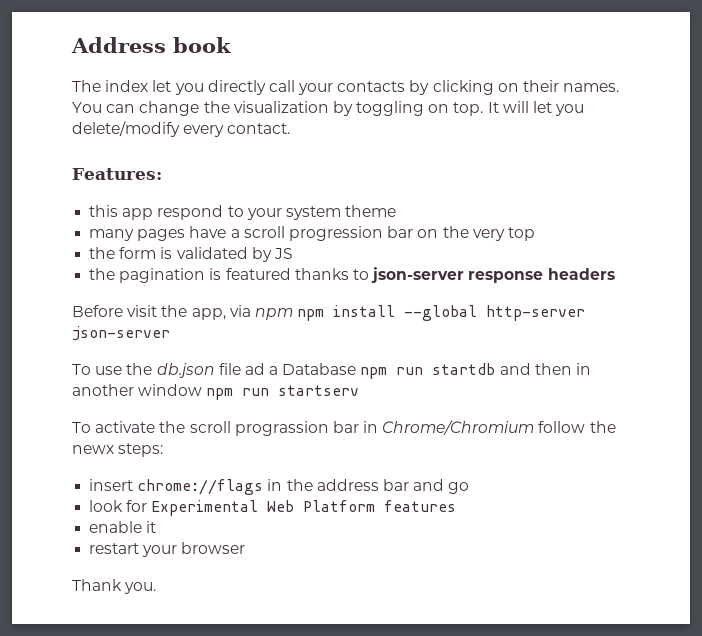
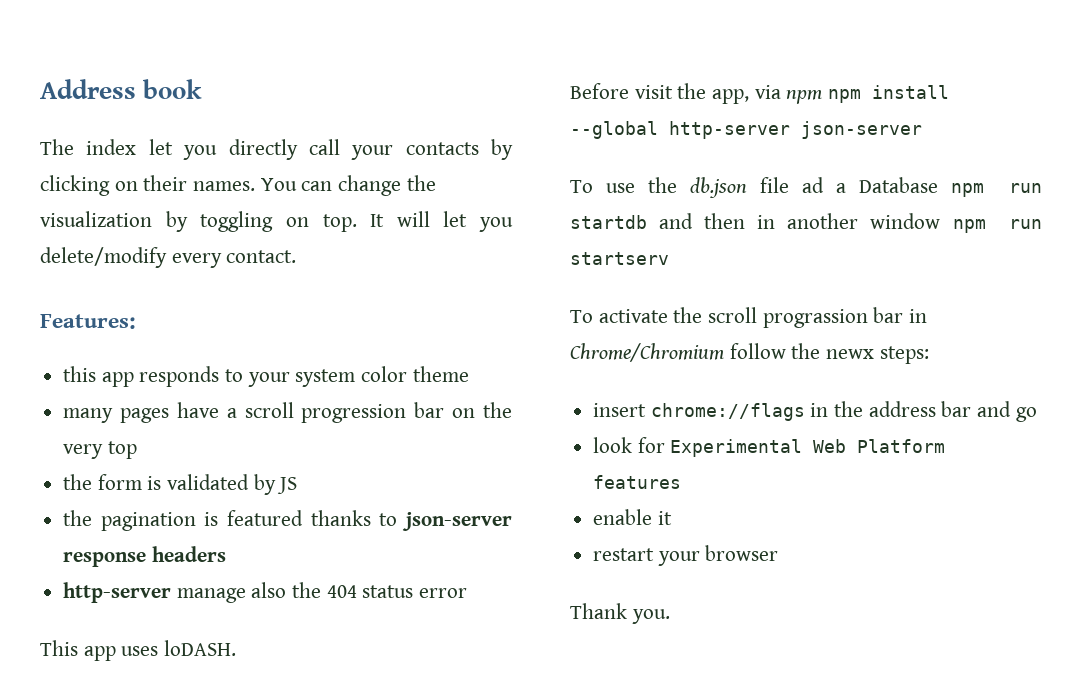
[157,205,224,220] respond -> [139,366,220,387] responds
(341, 213) none -> [361,366,408,382] color
(615, 274) none -> [63,582,468,603] [40,640,237,661] // http-server manage also the 404 status error // This app uses loDASH.

